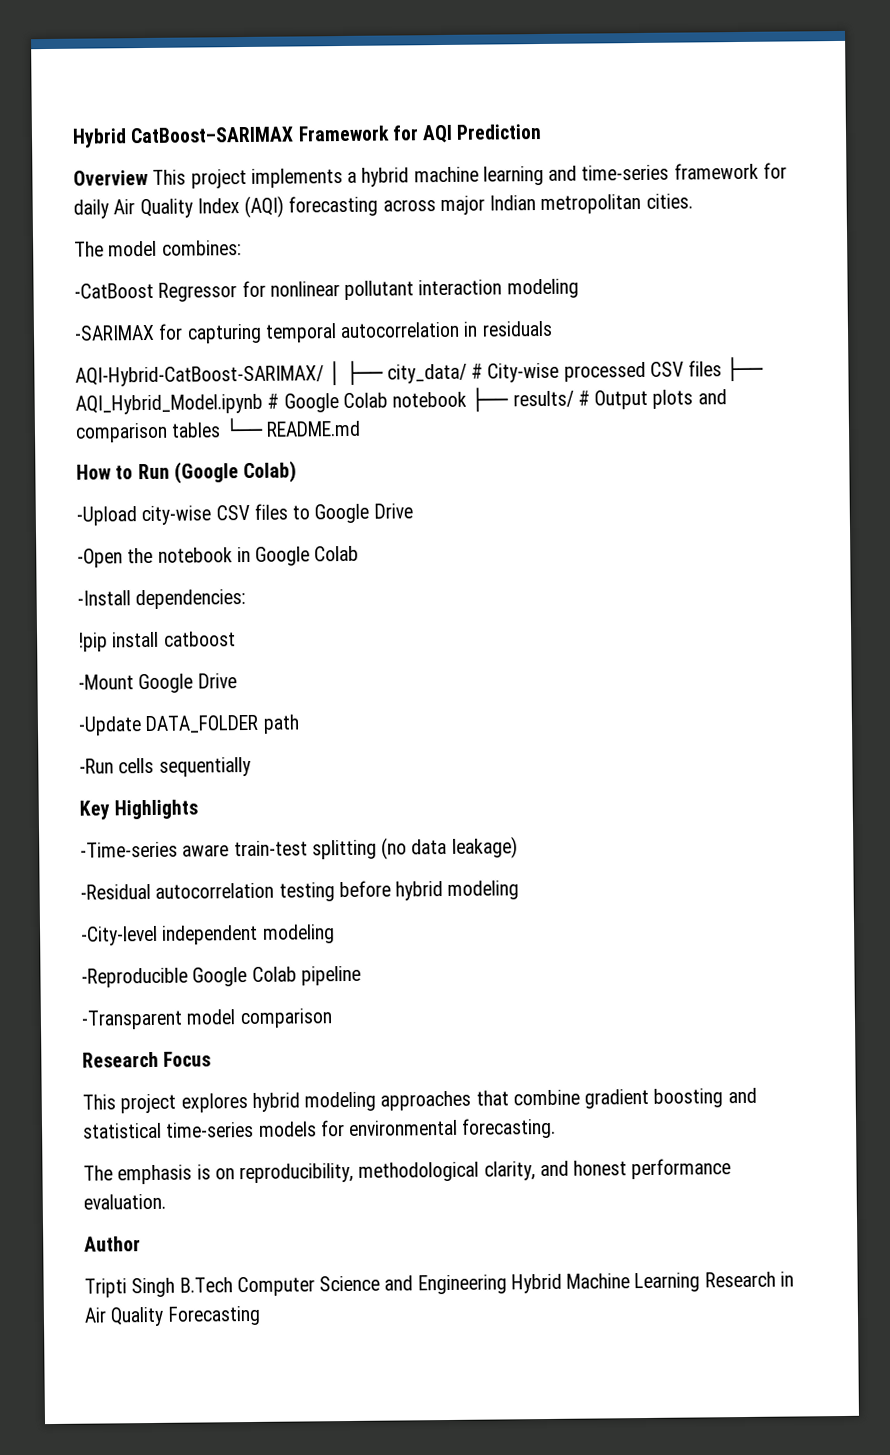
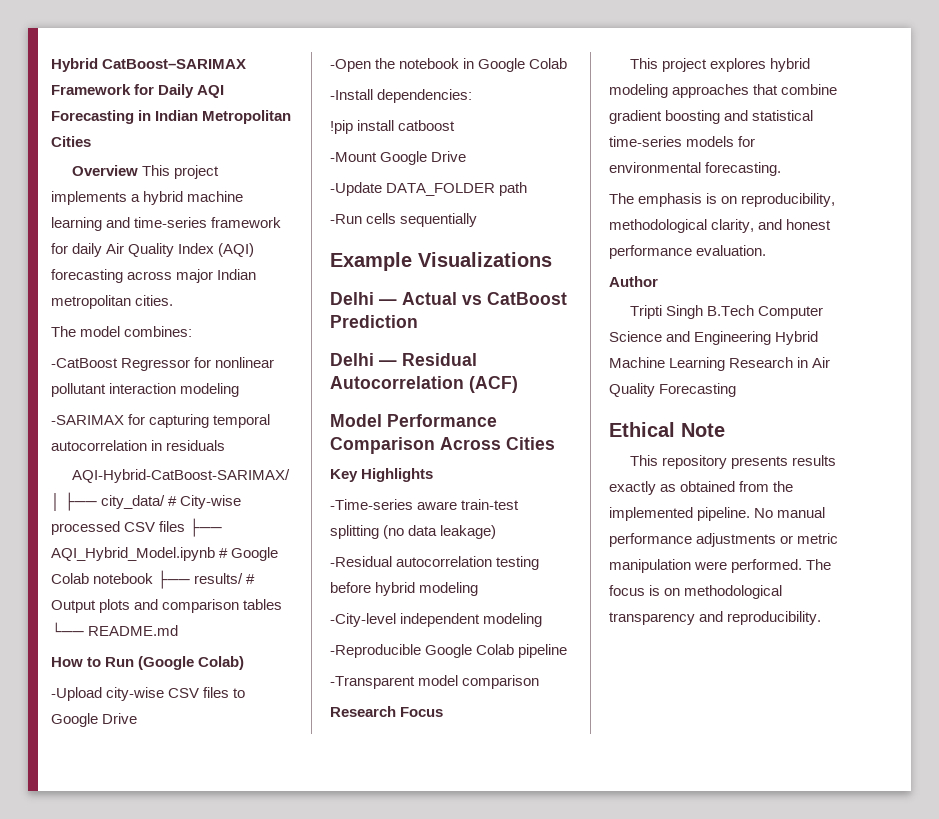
[422,123,543,144] AQI Prediction -> [158,84,225,98] [51,110,292,124] [51,136,91,147] Daily AQI Forecasting in Indian Metropolitan Cities
(251, 766) none -> [330,252,552,271] [330,292,567,305] [330,315,418,328] [330,353,477,366] [330,376,518,393] [330,414,497,427] [330,437,555,454] // Example Visualizations // Delhi — Actual vs CatBoost Prediction // Delhi — Residual Autocorrelation (ACF) // Model Performance Comparison Across Cities
(261, 1315) none -> [609,422,725,437] [630,455,837,469] [609,481,794,495] [609,507,826,521] [609,533,839,547] [609,559,832,573] [609,585,783,599] [609,611,822,625] // Ethical Note // This repository presents results exactly as obtained from the implemented pipeline. No manual performance adjustments or metric manipulation were performed. The focus is on methodological transparency and reproducibility.

